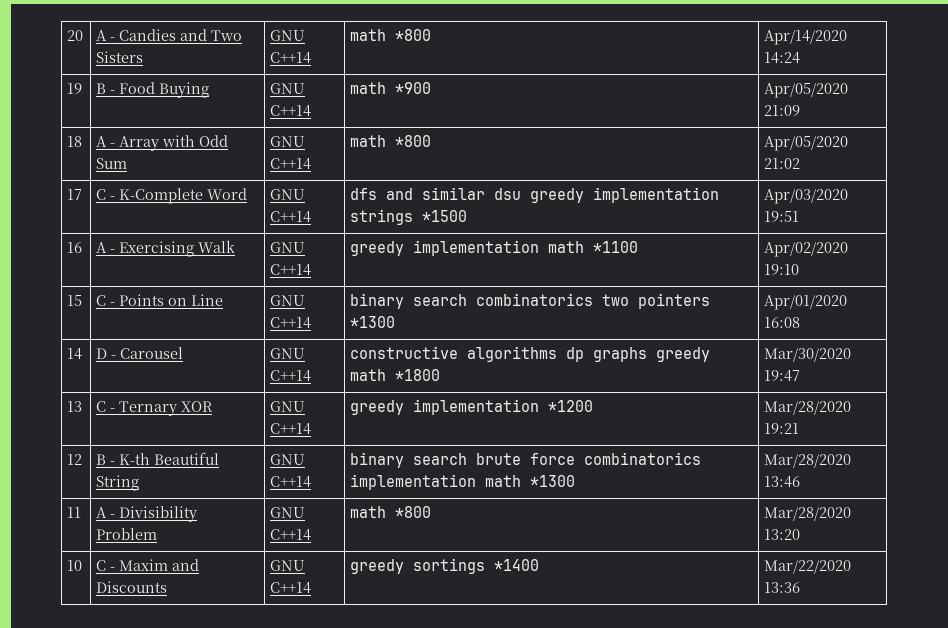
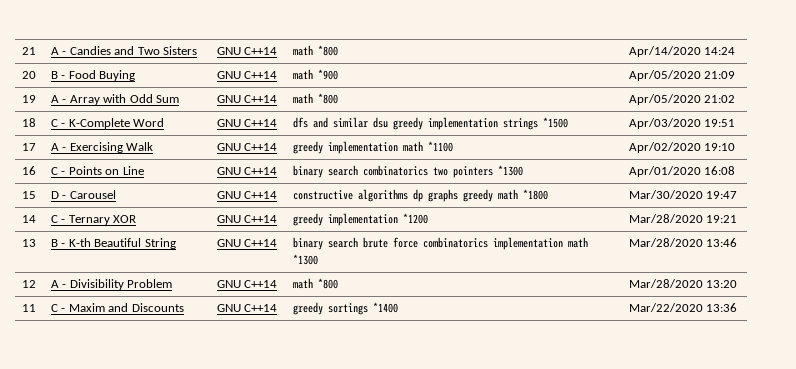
[67,30,84,41] 20 -> [22,47,37,55] 21
[67,83,83,94] 19 -> [22,71,37,79] 20
[67,136,83,147] 18 -> [22,95,37,103] 19
[67,189,83,200] 17 -> [22,118,37,127] 18
[67,242,83,253] 16 -> [22,143,37,151] 17
[67,295,83,306] 15 -> [22,166,37,175] 16
[67,348,83,360] 14 -> [22,191,37,199] 15
[67,401,83,412] 13 -> [22,215,37,223] 14
[67,454,83,465] 12 -> [22,239,37,247] 13
[67,507,82,518] 11 -> [22,280,37,288] 12
[67,560,83,571] 10 -> [22,304,37,312] 11

